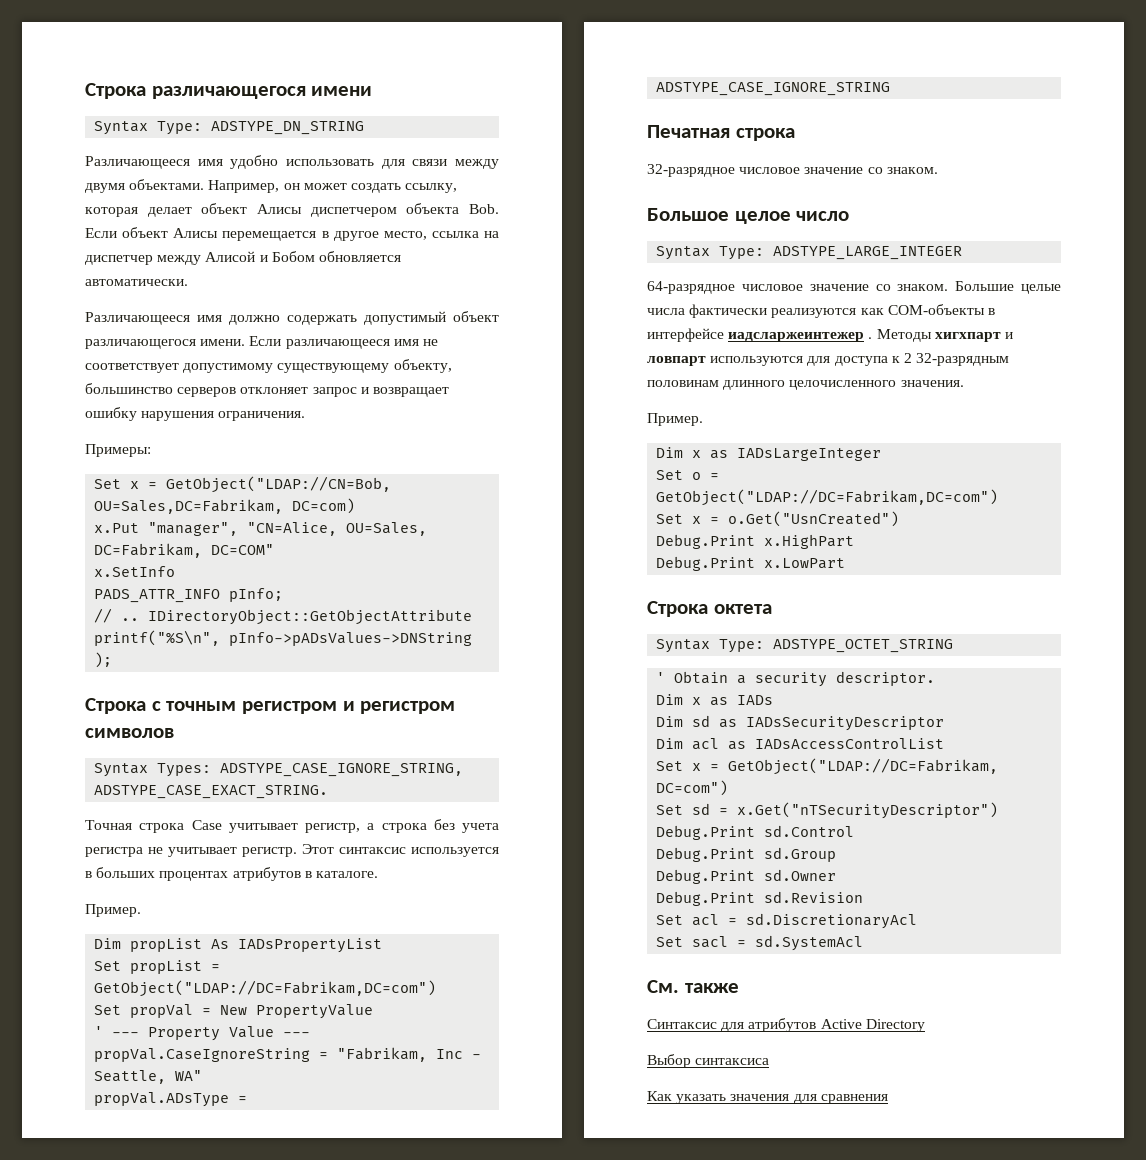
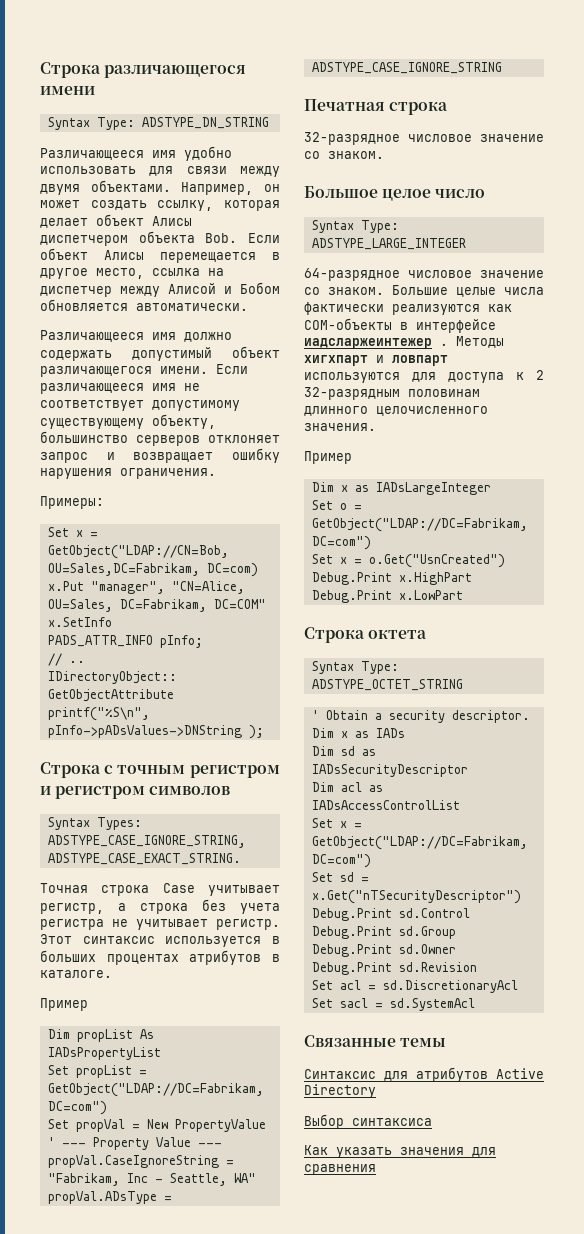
[85,904,141,917] Пример. -> [40,998,88,1011] Пример
[647,413,703,426] Пример. -> [304,451,352,464] Пример
[647,980,739,993] См. также -> [304,1035,447,1047] Связанные темы

